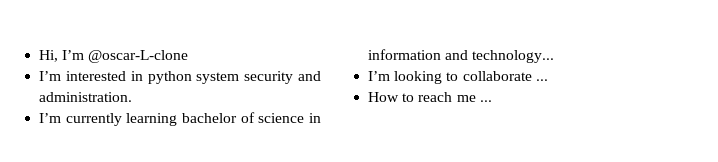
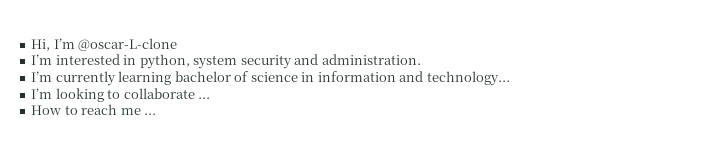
[147,71,192,84] python -> [139,54,190,69] python,

